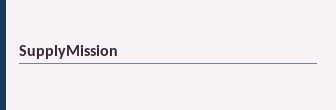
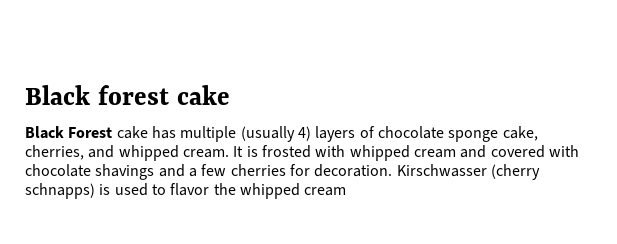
[19,45,118,59] SupplyMission -> [25,85,230,105] [25,126,538,142] [25,145,579,161] [25,164,540,180] [25,183,347,199] Black forest cake // Black Forest cake has multiple (usually 4) layers of chocolate sponge cake, cherries, and whipped cream. It is frosted with whipped cream and covered with chocolate shavings and a few cherries for decoration. Kirschwasser (cherry schnapps) is used to flavor the whipped cream

